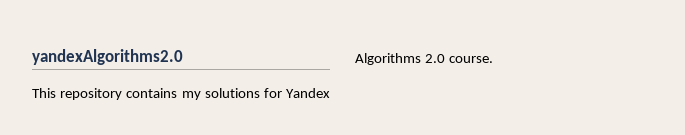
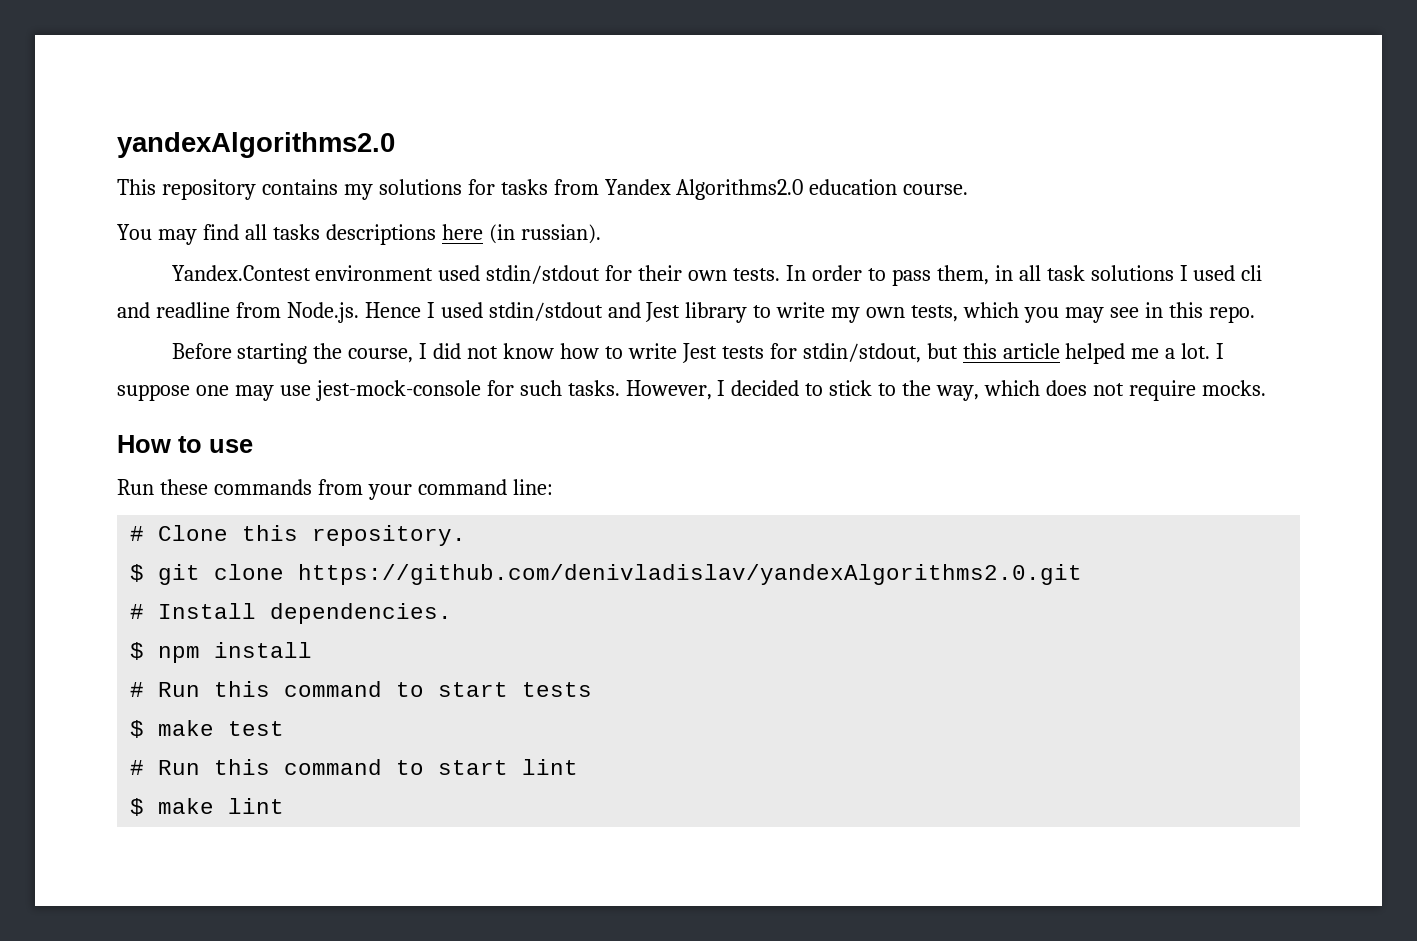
[285,88,330,98] [355,53,493,65] Yandex Algorithms 2.0 course. -> [500,179,969,200] [117,224,601,245] [171,265,1263,286] [117,302,1255,323] [171,343,1225,364] [117,380,1266,401] [117,435,253,453] [117,479,553,500] [130,525,467,546] [130,564,1083,585] [130,603,453,624] [130,642,313,663] [130,681,593,697] [130,720,285,738] [130,759,579,775] [130,798,285,816] tasks from Yandex Algorithms2.0 education course. // You may find all tasks descriptions here (in russian). // Yandex.Contest environment used stdin/stdout for their own tests. In order to pass them, in all task solutions I used cli and readline from Node.js. Hence I used stdin/stdout and Jest library to write my own tests, which you may see in this repo. // Before starting the course, I did not know how to write Jest tests for stdin/stdout, but this article helped me a lot. I suppose one may use jest-mock-console for such tasks. However, I decided to stick to the way, which does not require mocks. // How to use // Run these commands from your command line: // # Clone this repository. // $ git clone https://github.com/denivladislav/yandexAlgorithms2.0.git // # Install dependencies. // $ npm install // # Run this command to start tests // $ make test // # Run this command to start lint // $ make lint

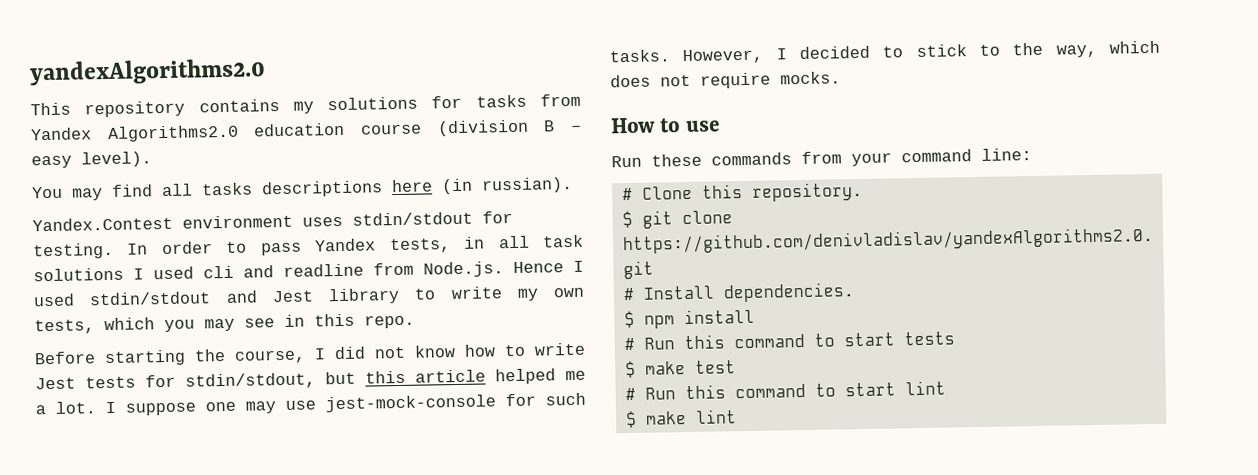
[903,184,969,195] course. -> [361,119,582,137] [31,151,152,169] course (division B – easy level).
[438,265,481,281] used -> [302,216,343,227] uses
[638,265,781,281] their own tests. -> [33,242,114,260] testing.
[936,265,989,285] them, -> [314,238,451,254] Yandex tests,

